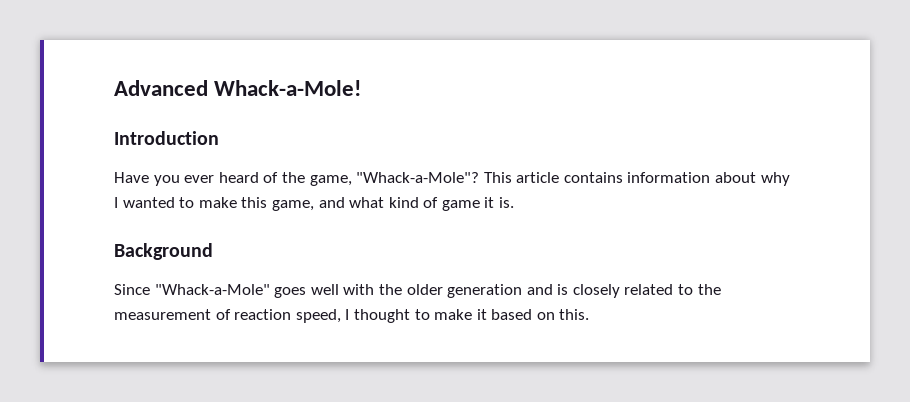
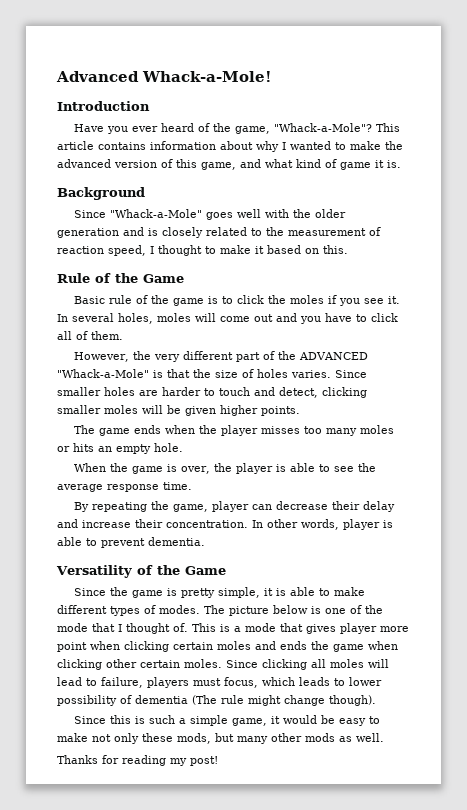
(237, 202) none -> [385,141,403,150] [57,159,173,168] the advanced version of
(590, 314) none -> [57,273,184,283] [74,295,401,306] [57,313,398,324] [57,331,123,340] [74,351,369,362] [57,369,367,378] [57,387,367,398] [57,405,300,416] [74,425,395,436] [57,443,183,454] [74,463,377,474] [57,482,192,492] [74,501,396,512] [57,519,393,530] [57,537,205,548] [56,565,226,578] [74,587,366,598] [57,605,383,616] [57,623,409,634] [57,641,398,652] [57,659,389,670] [57,677,382,688] [57,695,376,706] [74,715,381,726] [57,733,384,744] [57,755,218,766] // Rule of the Game // Basic rule of the game is to click the moles if you see it. In several holes, moles will come out and you have to click all of them. // However, the very different part of the ADVANCED "Whack-a-Mole" is that the size of holes varies. Since smaller holes are harder to touch and detect, clicking smaller moles will be given higher points. // The game ends when the player misses too many moles or hits an empty hole. // When the game is over, the player is able to see the average response time. // By repeating the game, player can decrease their delay and increase their concentration. In other words, player is able to prevent dementia. // Versatility of the Game // Since the game is pretty simple, it is able to make different types of modes. The picture below is one of the mode that I thought of. This is a mode that gives player more point when clicking certain moles and ends the game when clicking other certain moles. Since clicking all moles will lead to failure, players must focus, which leads to lower possibility of dementia (The rule might change though). // Since this is such a simple game, it would be easy to make not only these mods, but many other mods as well. // Thanks for reading my post!

